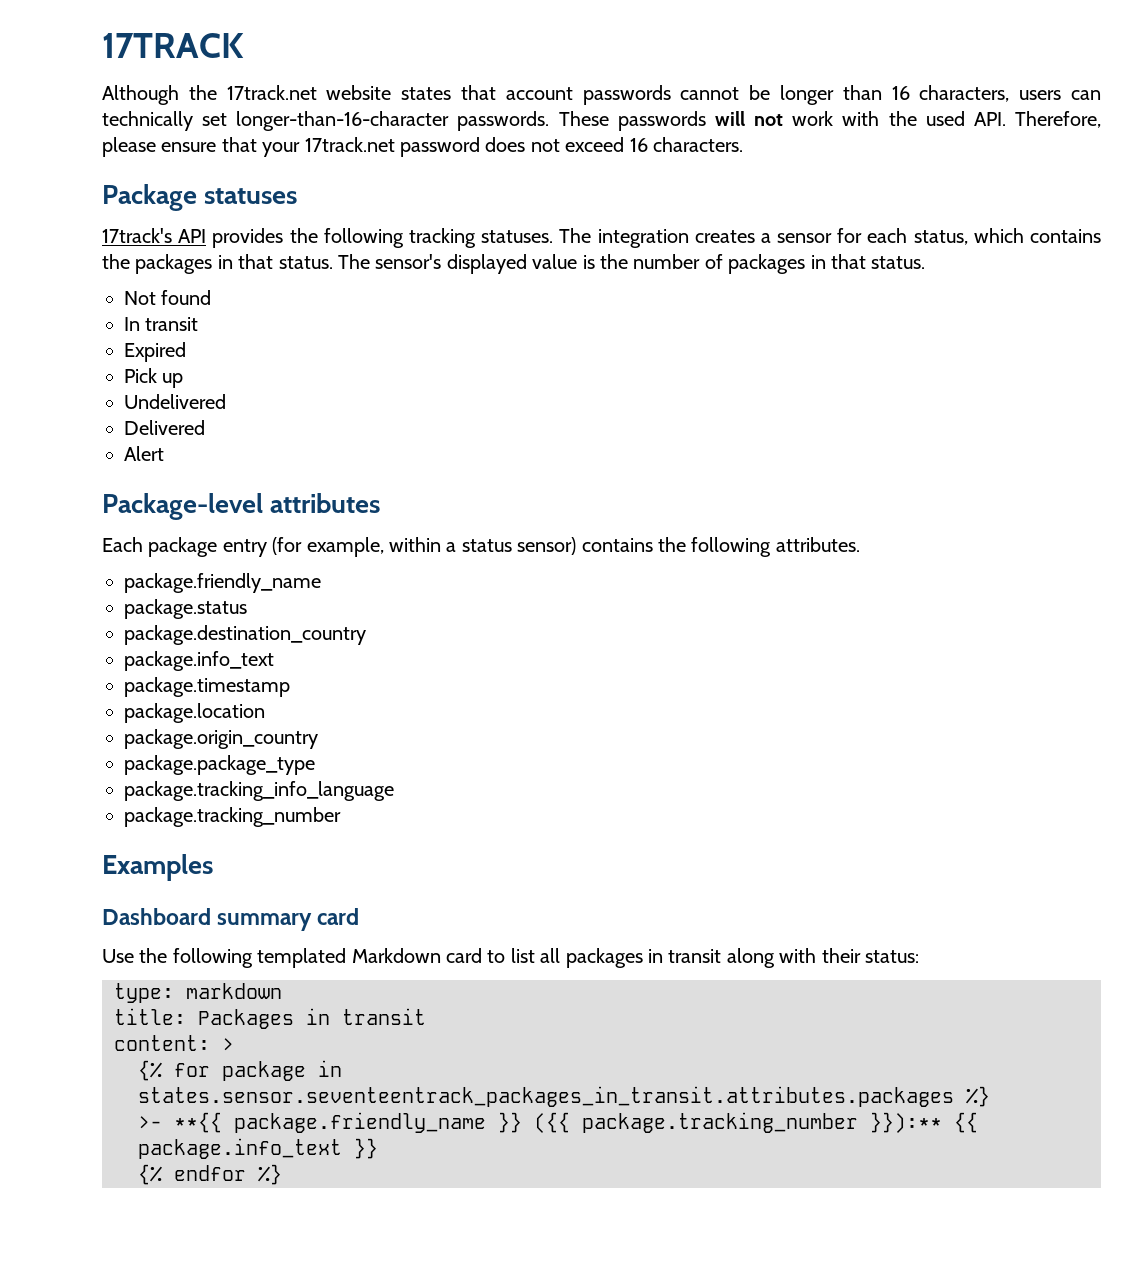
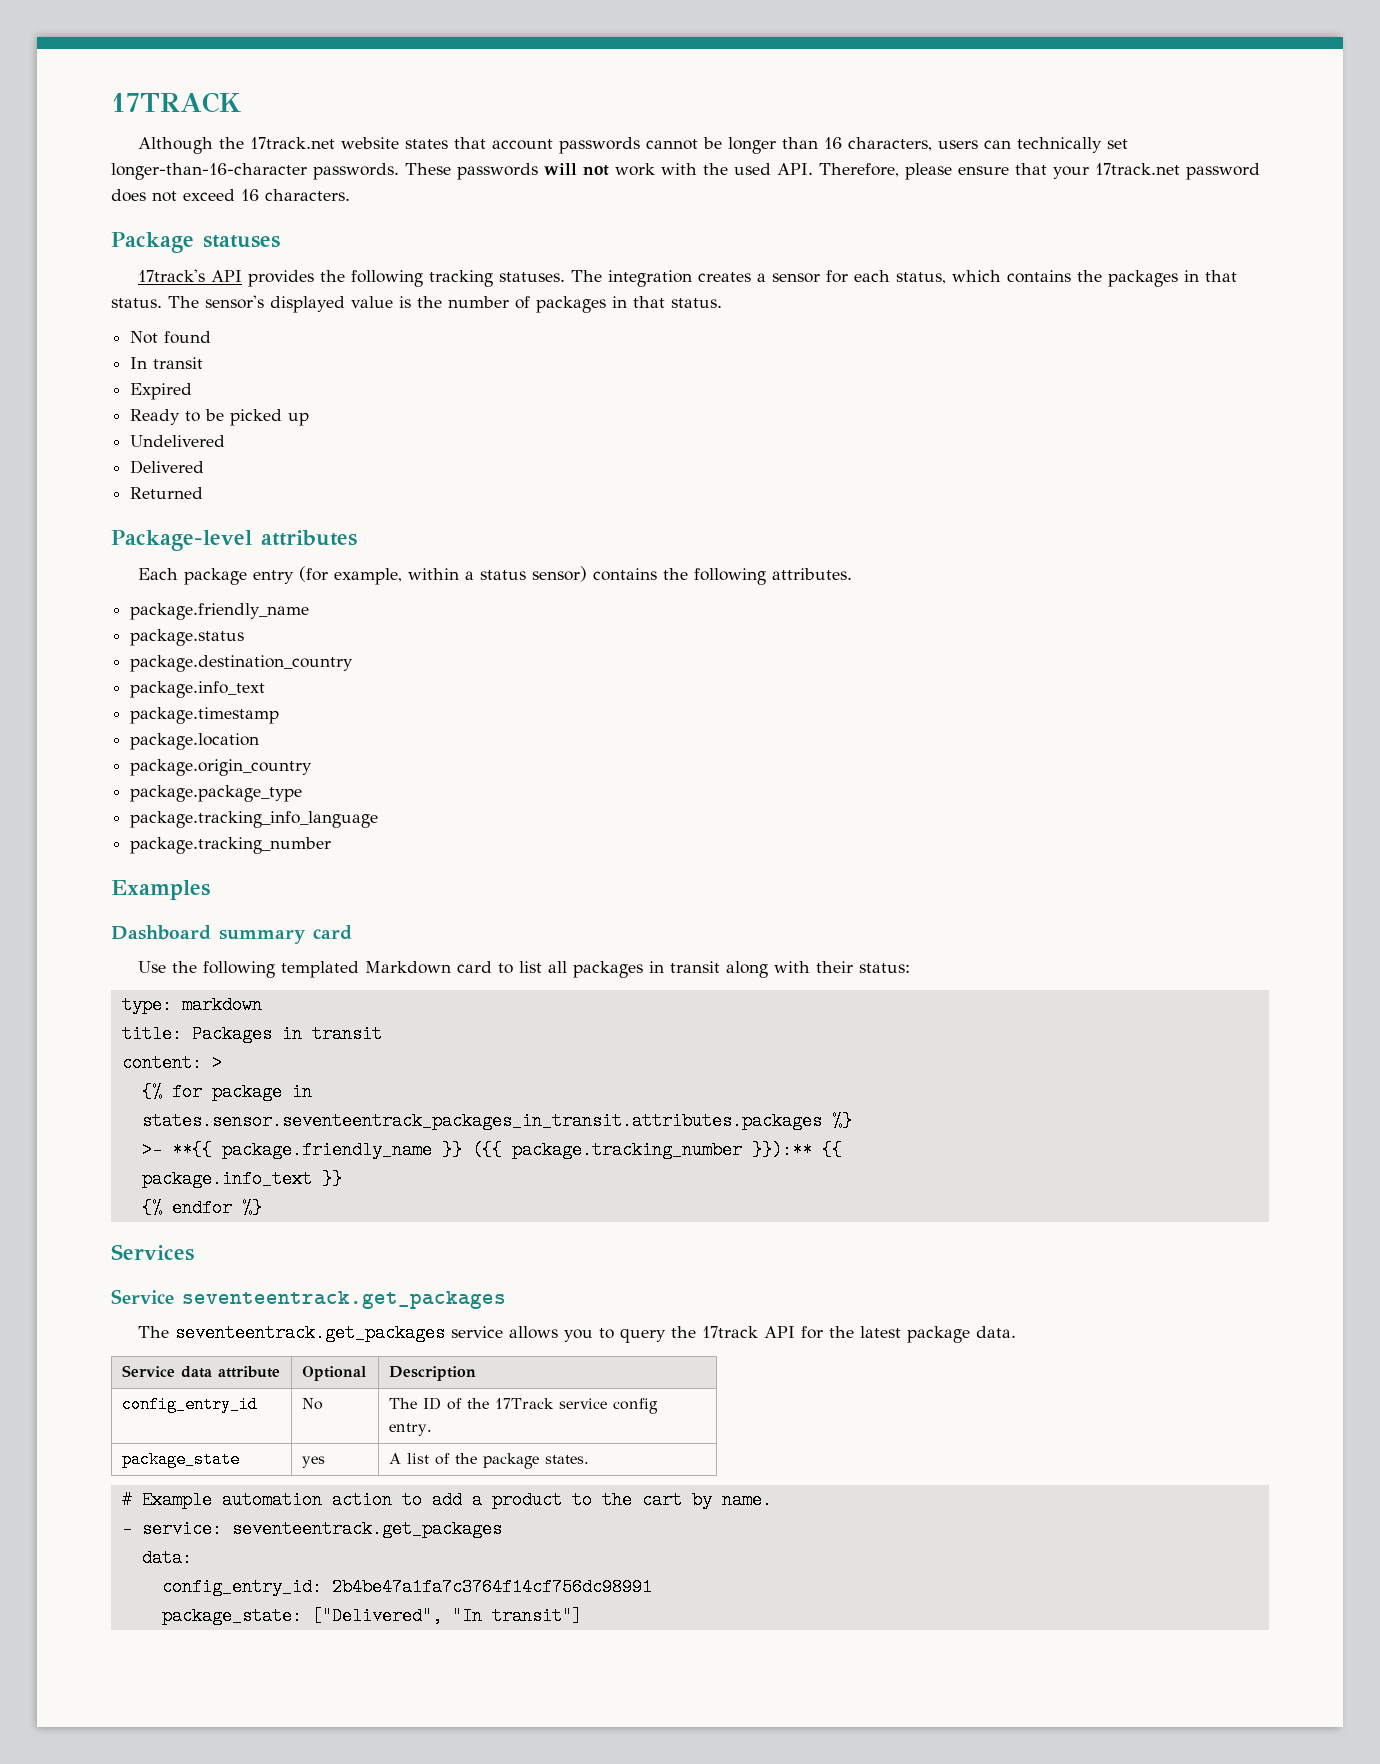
[124,368,157,383] Pick -> [130,409,283,426] Ready to be picked
[124,446,164,461] Alert -> [130,487,204,499] Returned
(282, 1174) none -> [111,1244,194,1261] [111,1289,506,1309] [137,1324,1016,1343] [122,1365,281,1378] [302,1366,367,1381] [389,1366,477,1381] [122,1396,259,1413] [302,1398,324,1410] [389,1397,659,1414] [389,1423,433,1436] [122,1451,241,1468] [302,1456,326,1468] [389,1453,590,1469] [121,1491,772,1509] [121,1520,502,1538] [141,1549,192,1567] [161,1578,652,1596] [161,1607,582,1625] // Services // Service seventeentrack.get_packages // The seventeentrack.get_packages service allows you to query the 17track API for the latest package data. // Service data attribute | Optional | Description // config_entry_id | No | The ID of the 17Track service config entry. // package_state | yes | A list of the package states. // # Example automation action to add a product to the cart by name. // - service: seventeentrack.get_packages // data: // config_entry_id: 2b4be47a1fa7c3764f14cf756dc98991 // package_state: ["Delivered", "In transit"]

